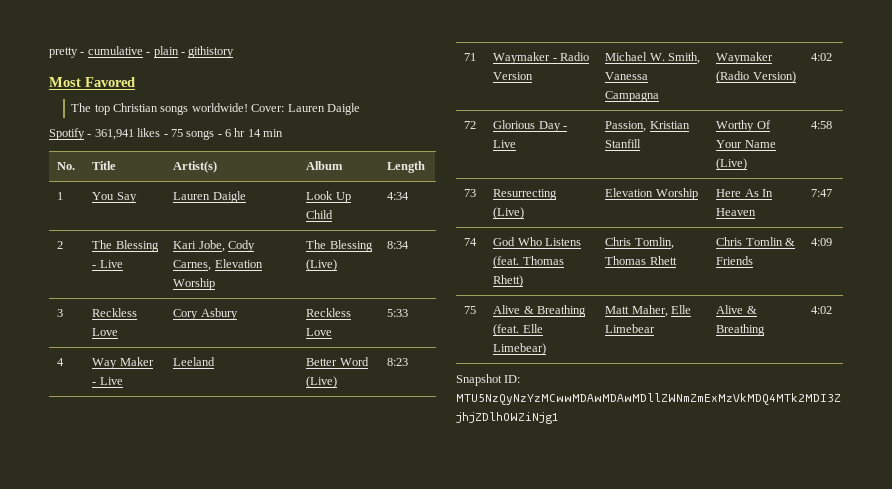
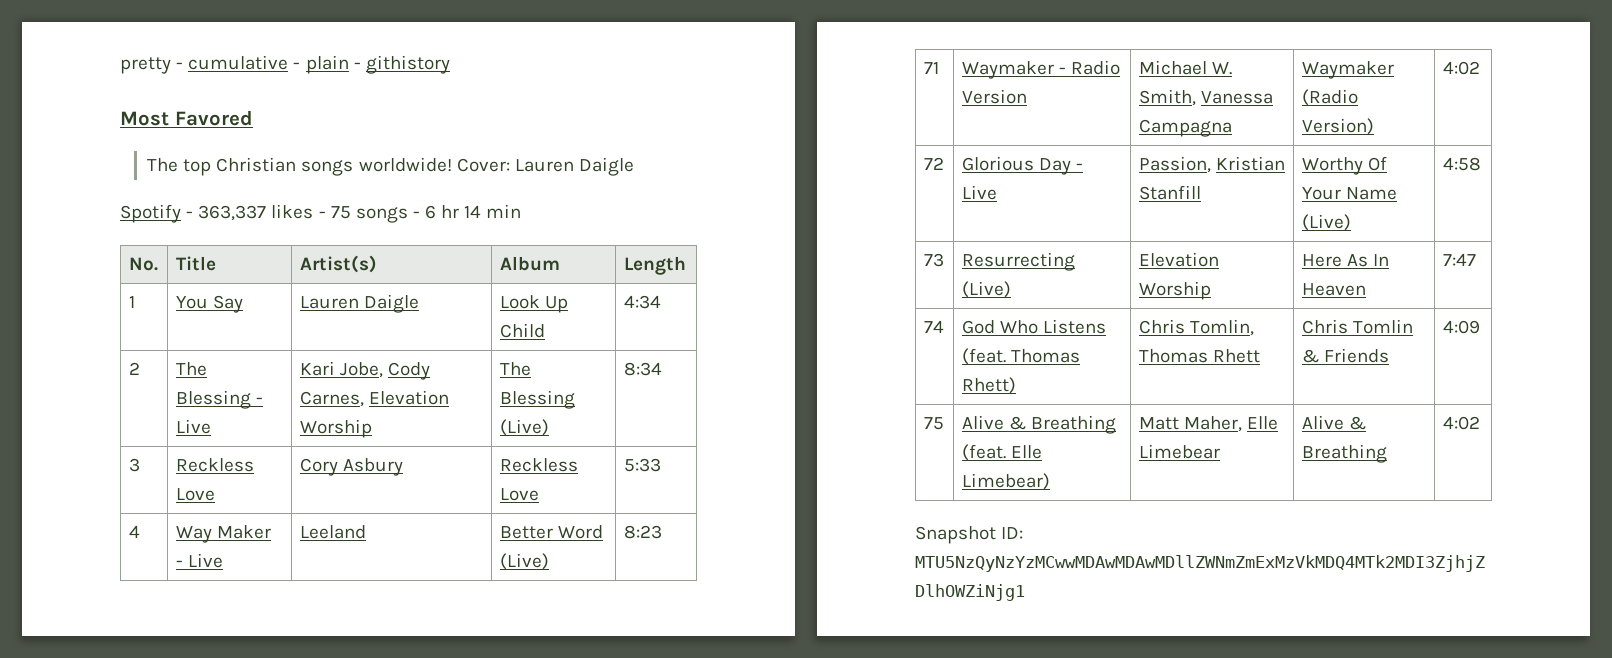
[94,129,134,140] 361,941 -> [198,205,267,221] 363,337

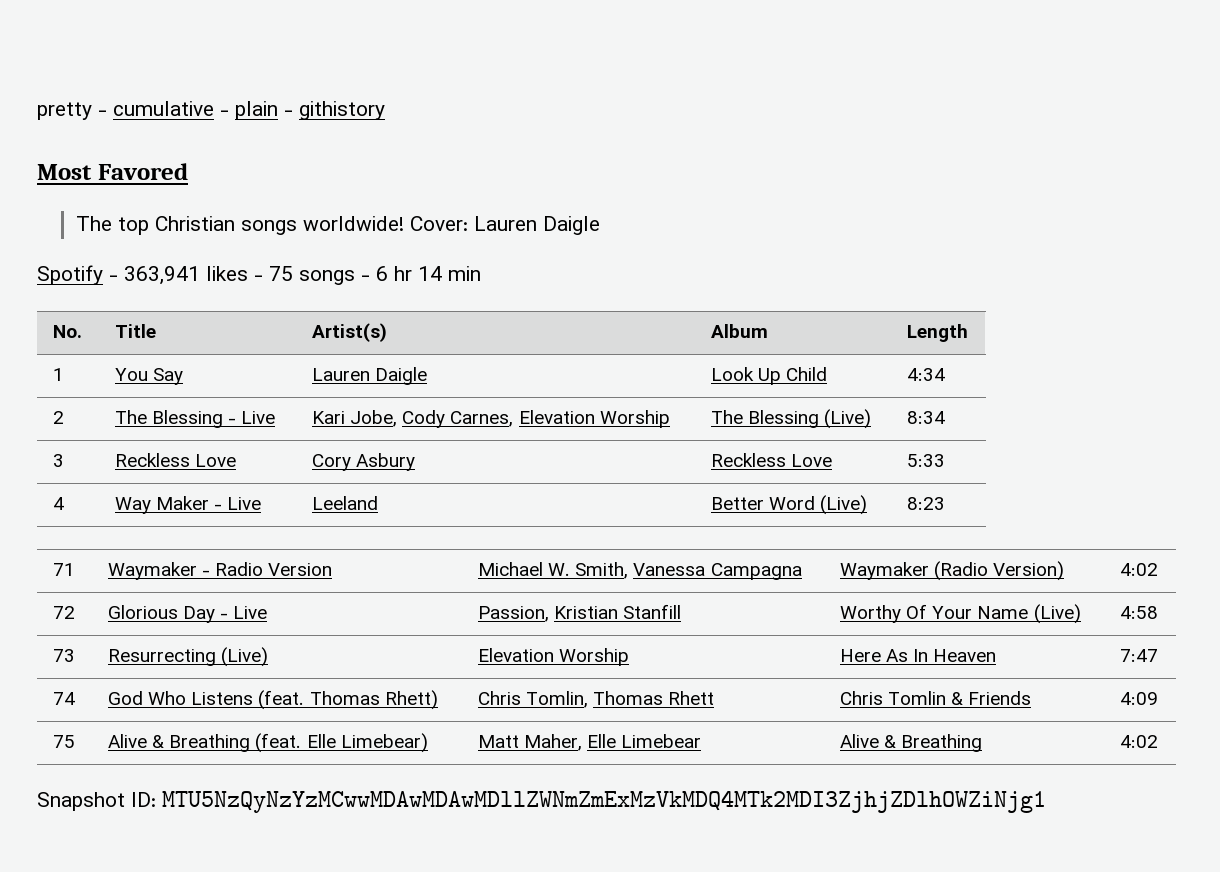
[198,205,267,221] 363,337 -> [124,266,200,285] 363,941

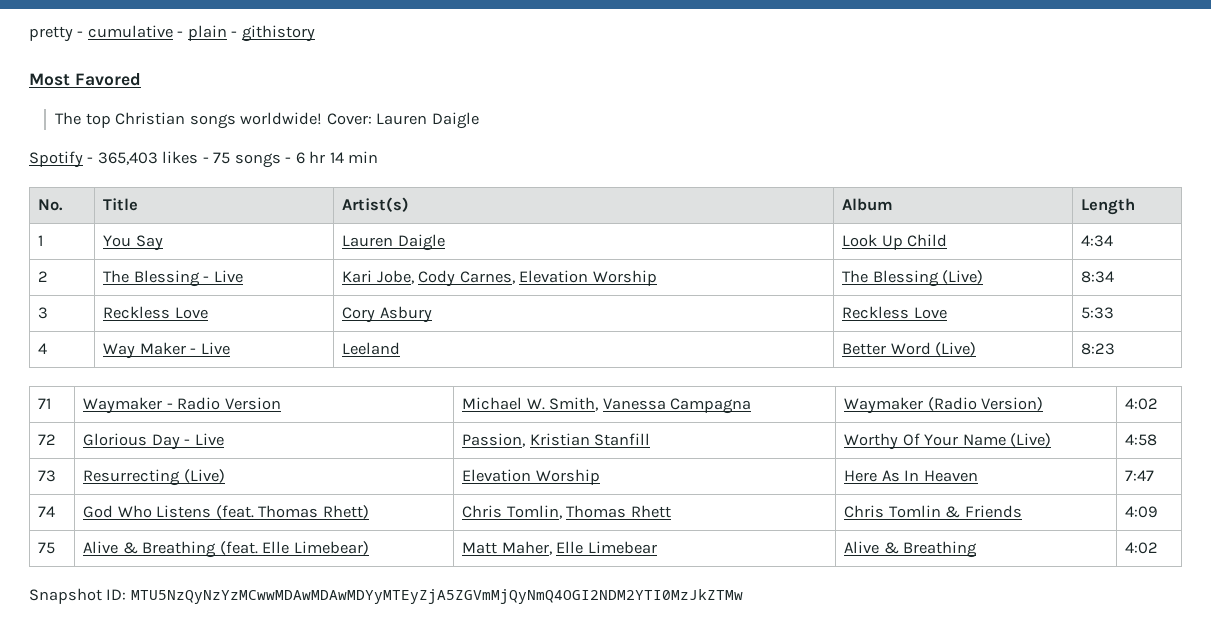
[124,266,200,285] 363,941 -> [97,152,158,165] 365,403
[162,790,1046,813] MTU5NzQyNzYzMCwwMDAwMDAwMDllZWNmZmExMzVkMDQ4MTk2MDI3ZjhjZDlhOWZiNjg1 -> [130,589,743,604] MTU5NzQyNzYzMCwwMDAwMDAwMDYyMTEyZjA5ZGVmMjQyNmQ4OGI2NDM2YTI0MzJkZTMw

